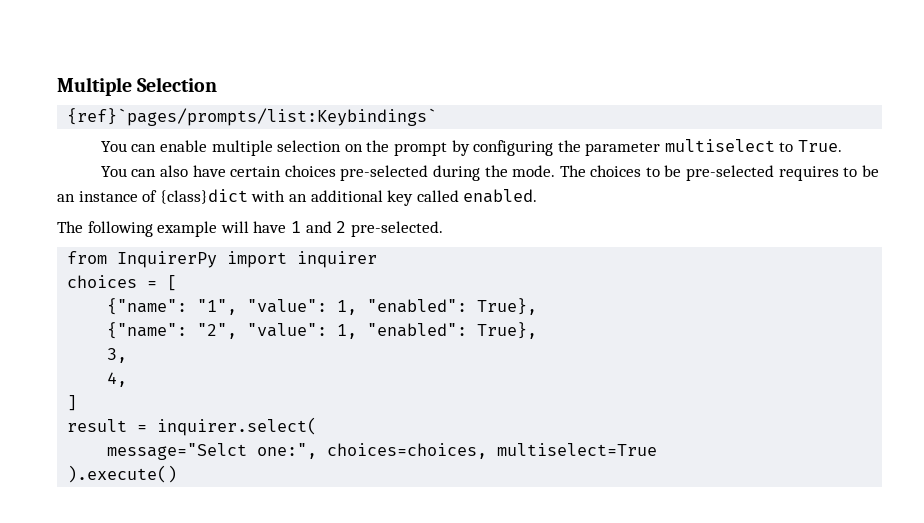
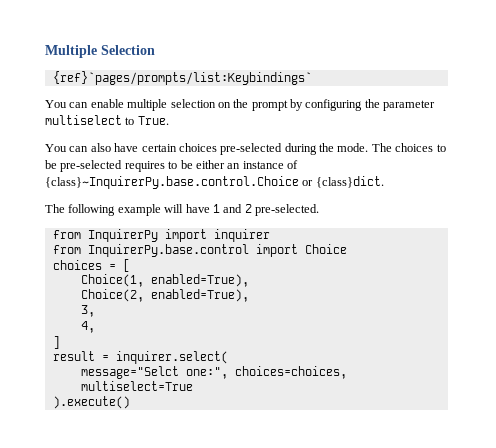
(879, 171) none -> [195,160,225,169] either
[159,189,538,206] {class}dict with an additional key called enabled. -> [45,176,384,189] {class}~InquirerPy.base.control.Choice or {class}dict.
(378, 259) none -> [52,244,347,257] // from InquirerPy.base.control import Choice
[107,298,538,315] [107,322,538,339] {"name": "1", "value": 1, "enabled": True}, // {"name": "2", "value": 1, "enabled": True}, -> [80,274,249,287] [80,289,249,302] Choice(1, enabled=True), // Choice(2, enabled=True),

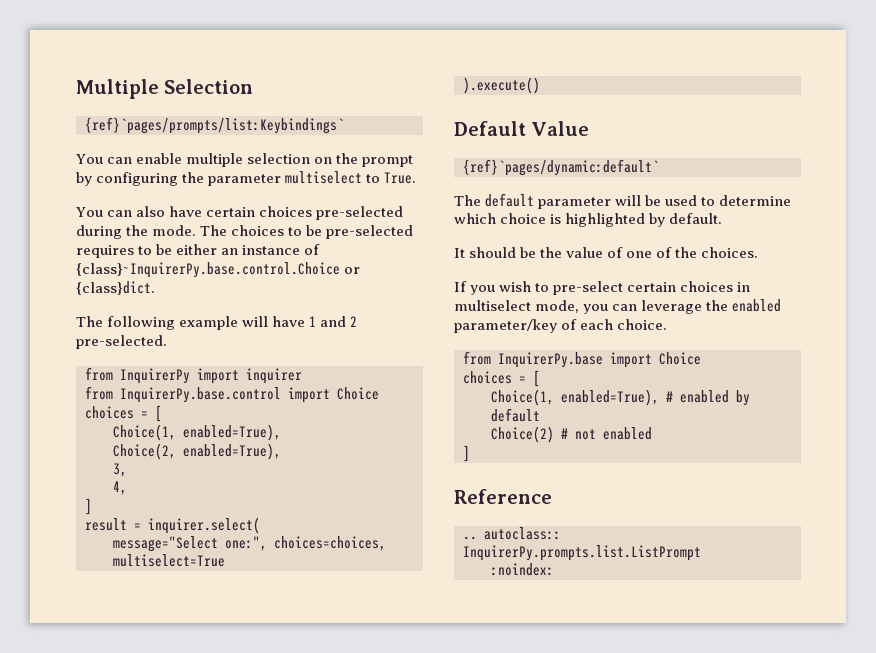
[80,366,179,379] message="Selct -> [113,536,218,552] message="Select
(130, 402) none -> [454,121,590,136] [463,159,659,176] [454,193,792,209] [454,213,723,227] [454,247,759,258] [454,281,751,295] [454,299,782,314] [454,319,668,333] [463,351,701,368] [463,370,540,387] [491,389,750,406] [491,408,540,422] [491,426,652,443] [463,445,470,462] [454,489,552,504] [463,527,561,540] [463,545,701,561] [491,563,554,576] // Default Value // {ref}`pages/dynamic:default` // The default parameter will be used to determine which choice is highlighted by default. // It should be the value of one of the choices. // If you wish to pre-select certain choices in multiselect mode, you can leverage the enabled parameter/key of each choice. // from InquirerPy.base import Choice // choices = [ // Choice(1, enabled=True), # enabled by default // Choice(2) # not enabled // ] // Reference // .. autoclass:: InquirerPy.prompts.list.ListPrompt // :noindex:

